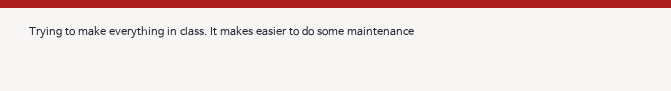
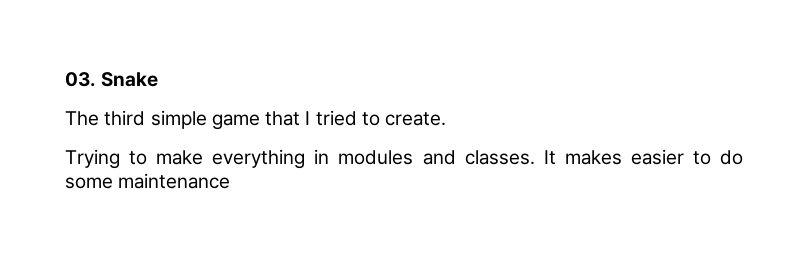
(29, 33) none -> [65,72,159,87] [65,110,447,130] 03. Snake // The third simple game that I tried to create. //
[179,27,207,36] class. -> [338,150,535,165] modules and classes.

